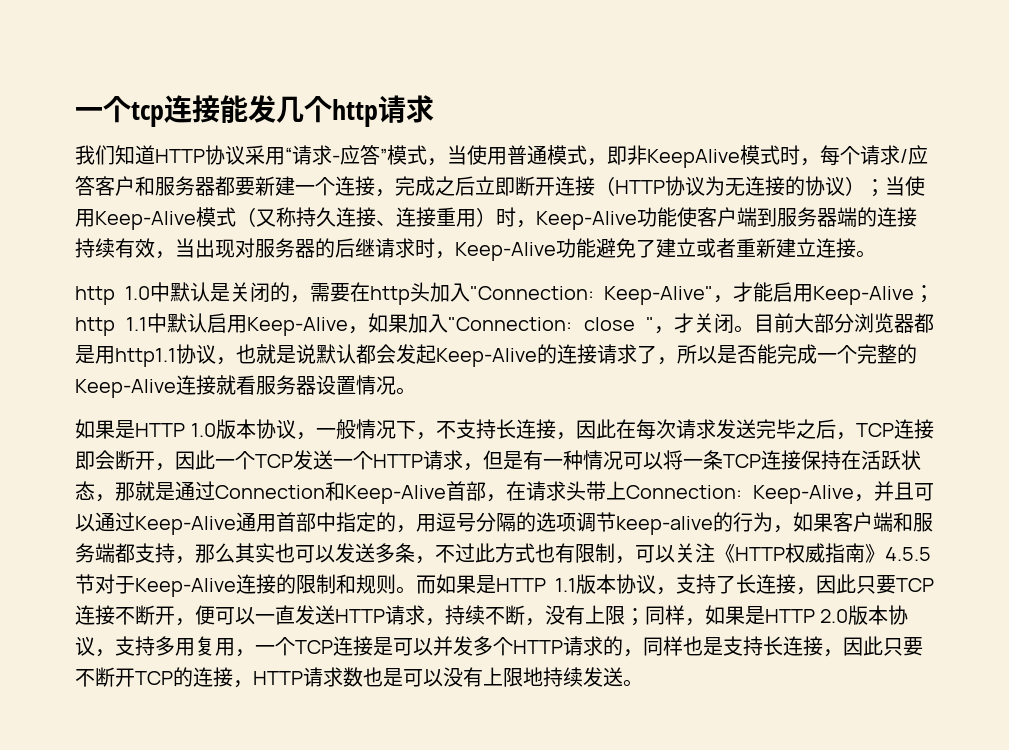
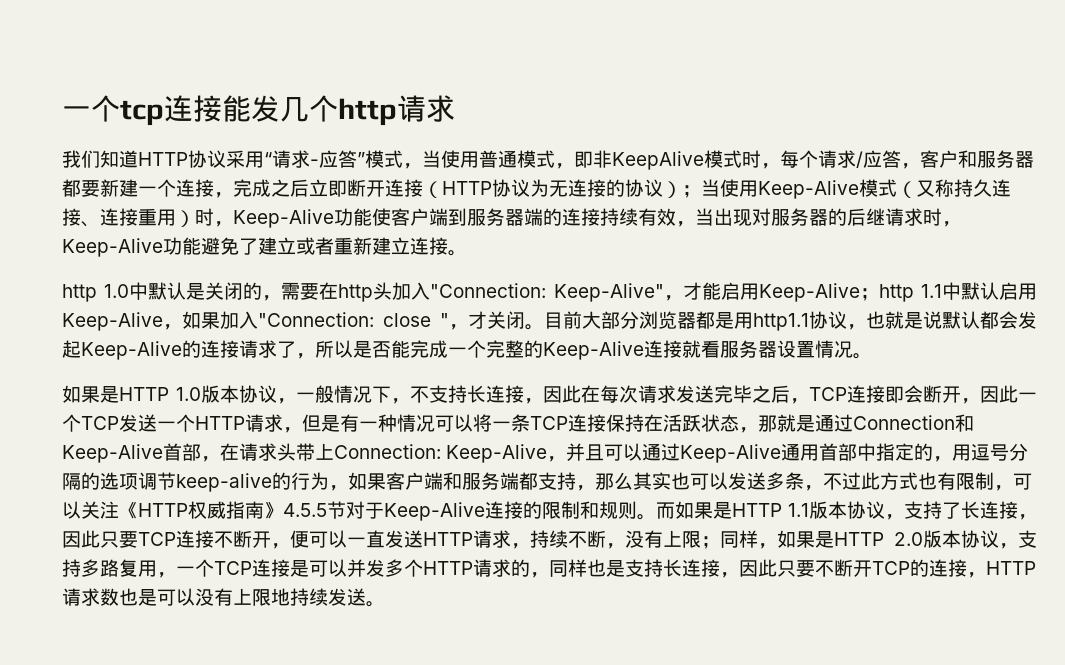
(95, 186) none -> [901,163,920,169] ，
[175,638,195,656] 用 -> [100,559,119,577] 路

